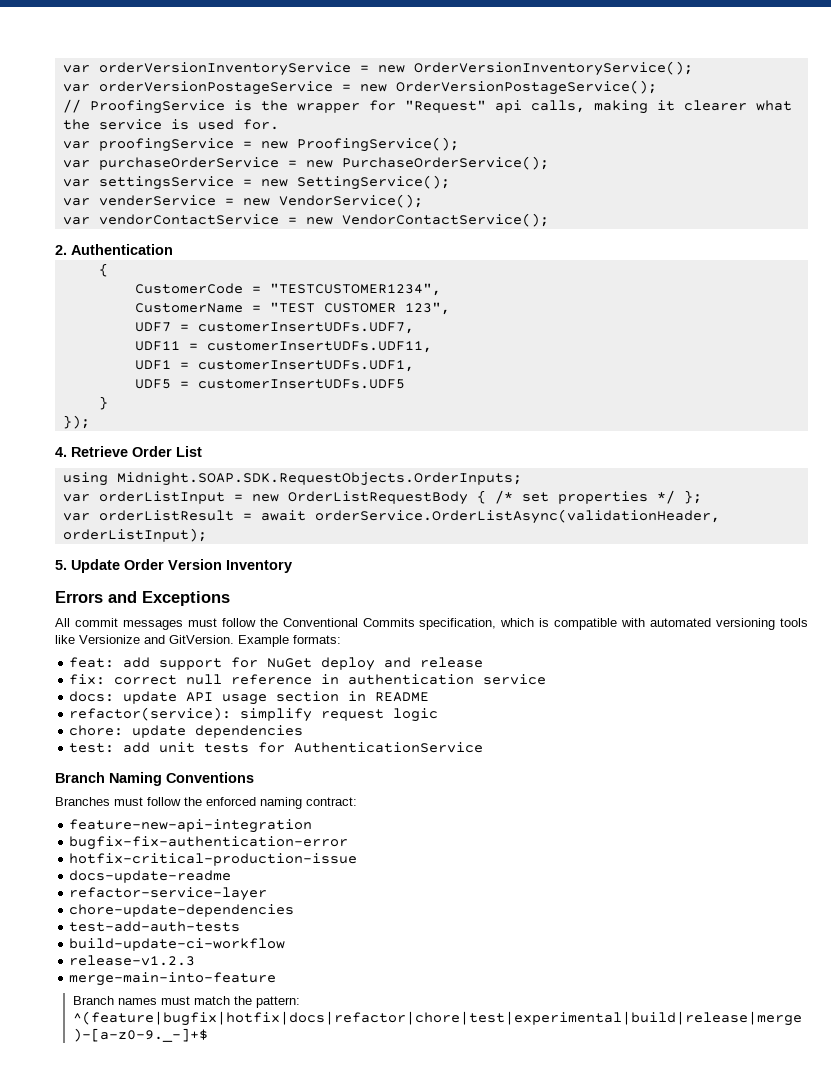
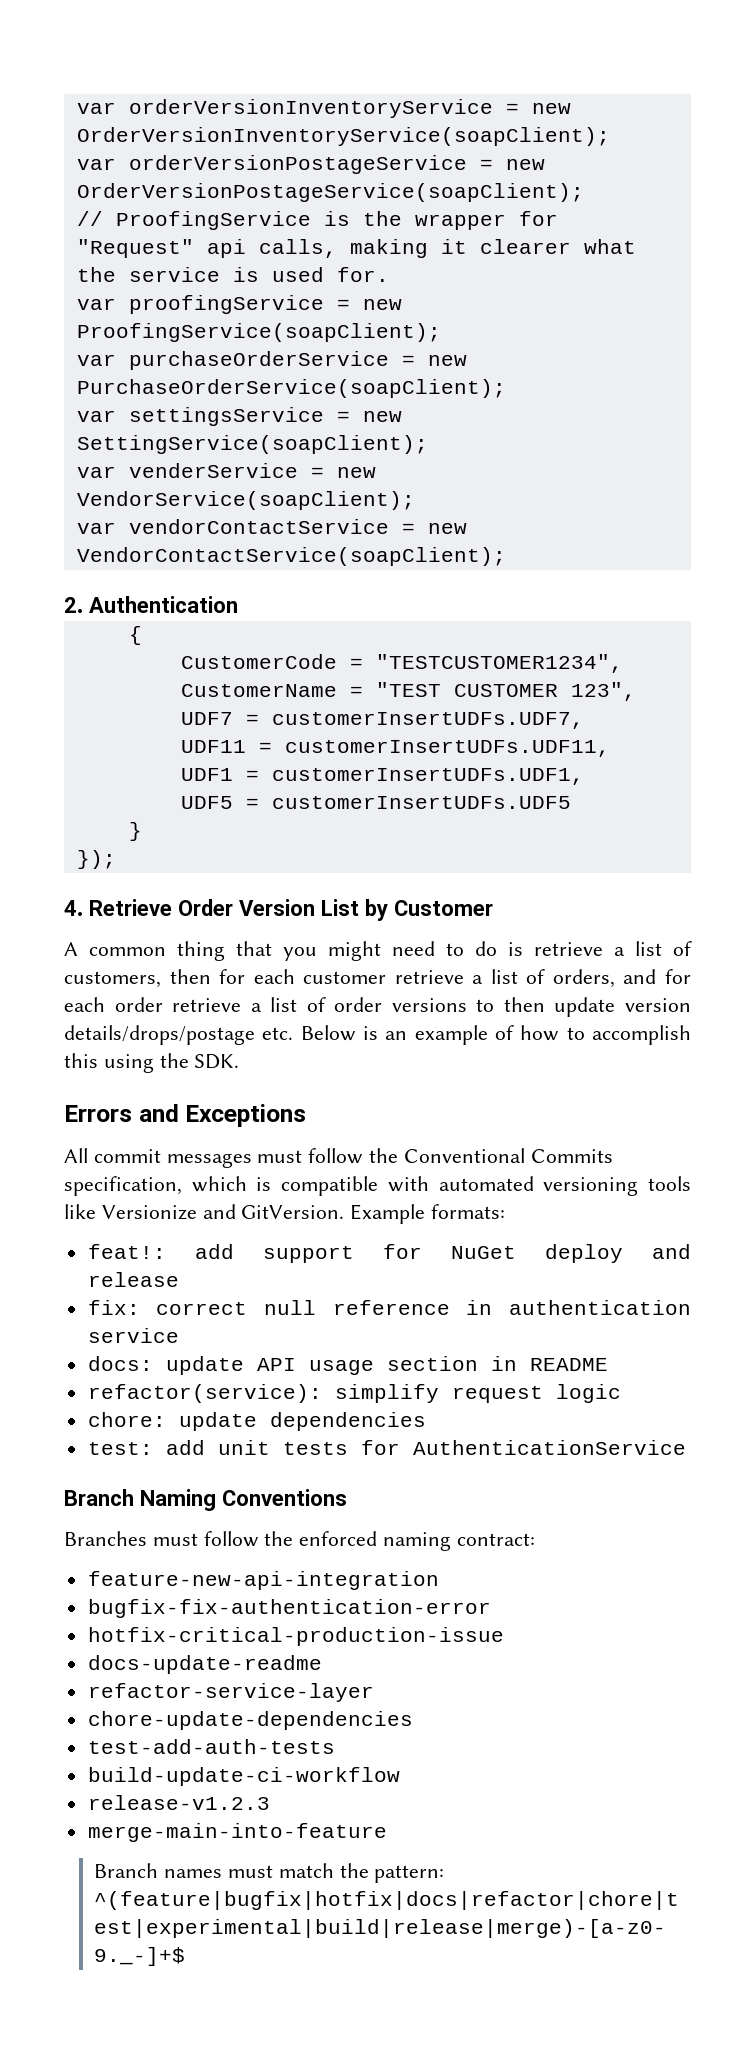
[413,61,693,76] OrderVersionInventoryService(); -> [76,127,610,146] OrderVersionInventoryService(soapClient);
[395,80,657,95] OrderVersionPostageService(); -> [76,183,584,202] OrderVersionPostageService(soapClient);
[296,137,459,152] ProofingService(); -> [76,323,441,342] ProofingService(soapClient);
[341,156,549,170] PurchaseOrderService(); -> [76,379,506,398] PurchaseOrderService(soapClient);
[296,175,450,190] SettingService(); -> [76,435,428,454] SettingService(soapClient);
[278,194,423,208] VendorService(); -> [76,491,415,510] VendorService(soapClient);
[341,213,549,227] VendorContactService(); -> [76,547,506,566] VendorContactService(soapClient);
(172, 451) none -> [239,899,315,916] Version
[62,472,522,486] [62,490,702,505] [62,509,720,524] [62,528,207,542] [55,559,292,573] // using Midnight.SOAP.SDK.RequestObjects.OrderInputs; // var orderListInput = new OrderListRequestBody { /* set properties */ }; // var orderListResult = await orderService.OrderListAsync(validationHeader, orderListInput); // 5. Update Order Version Inventory -> [365,899,493,921] [64,941,692,961] [64,969,691,988] [64,997,691,1017] [64,1025,691,1045] [64,1053,240,1073] by Customer // A common thing that you might need to do is retrieve a list of customers, then for each customer retrieve a list of orders, and for each order retrieve a list of order versions to then update version details/drops/postage etc. Below is an example of how to accomplish this using the SDK.
[69,657,115,668] feat: -> [87,1244,166,1259] feat!:

